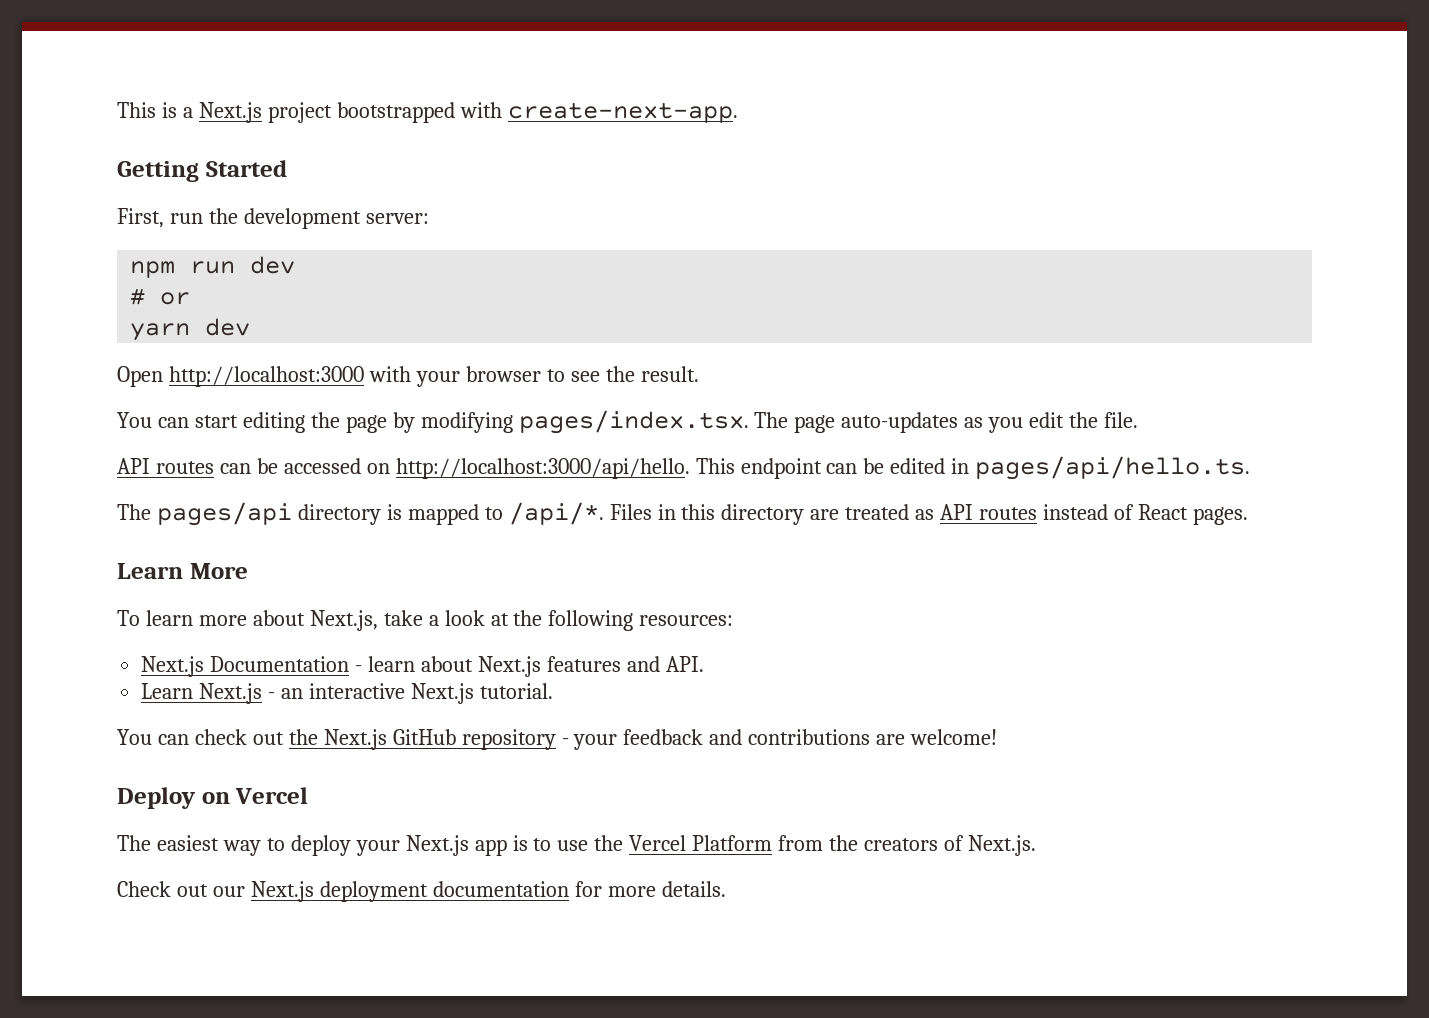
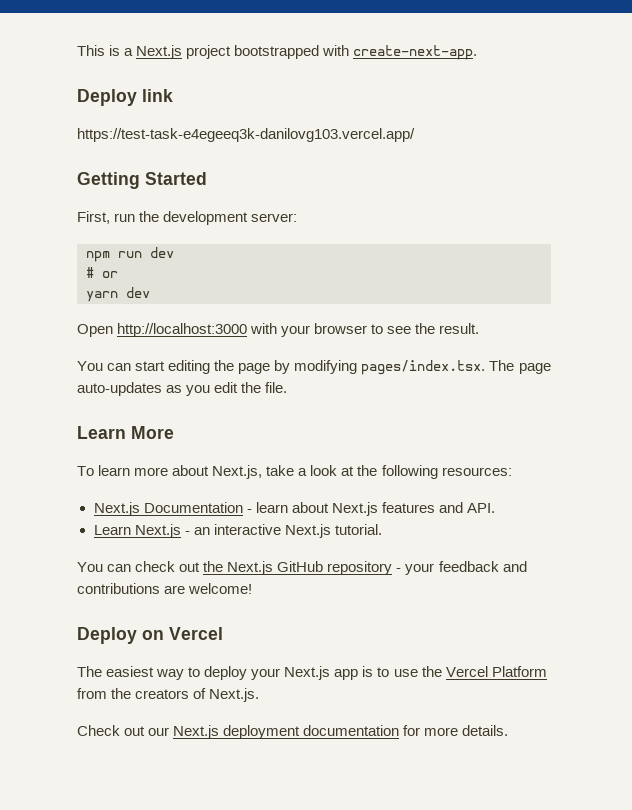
(738, 112) none -> [77,89,173,106] [77,128,415,142] // Deploy link // https://test-task-e4egeeq3k-danilovg103.vercel.app/
[117,456,1251,480] [117,502,1248,526] // API routes can be accessed on http://localhost:3000/api/hello. This endpoint can be edited in pages/api/hello.ts. // The pages/api directory is mapped to /api/*. Files in this directory are treated as API routes instead of React pages. -> (288, 387) none

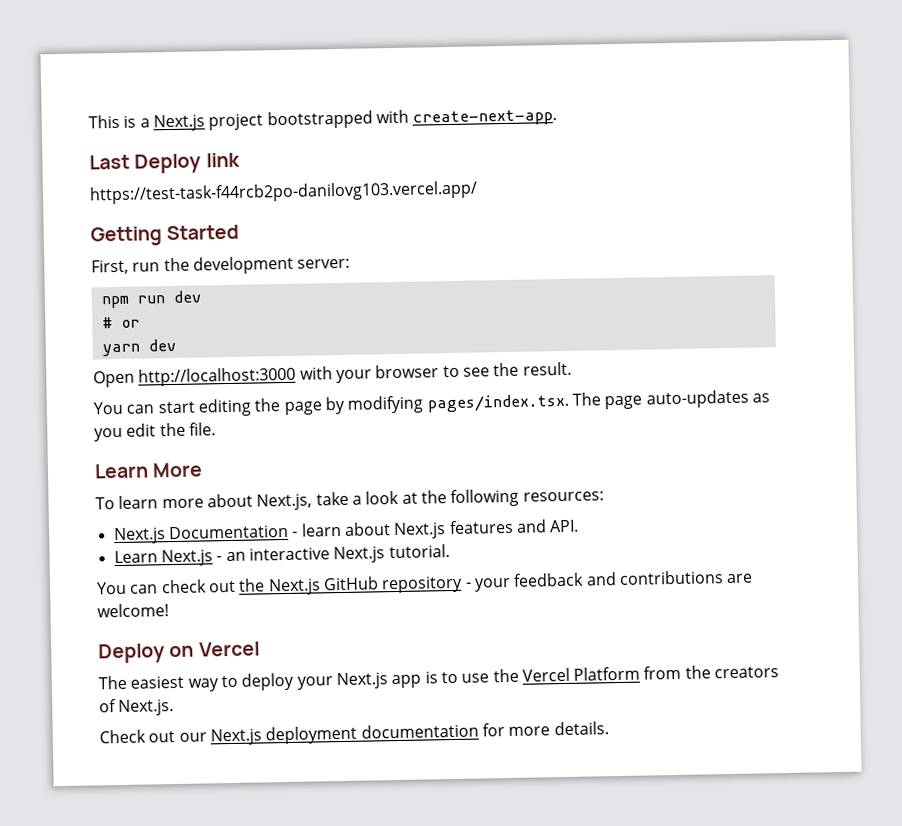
(478, 52) none -> [89,154,130,170] Last
[77,128,415,142] https://test-task-e4egeeq3k-danilovg103.vercel.app/ -> [89,180,478,205] https://test-task-f44rcb2po-danilovg103.vercel.app/

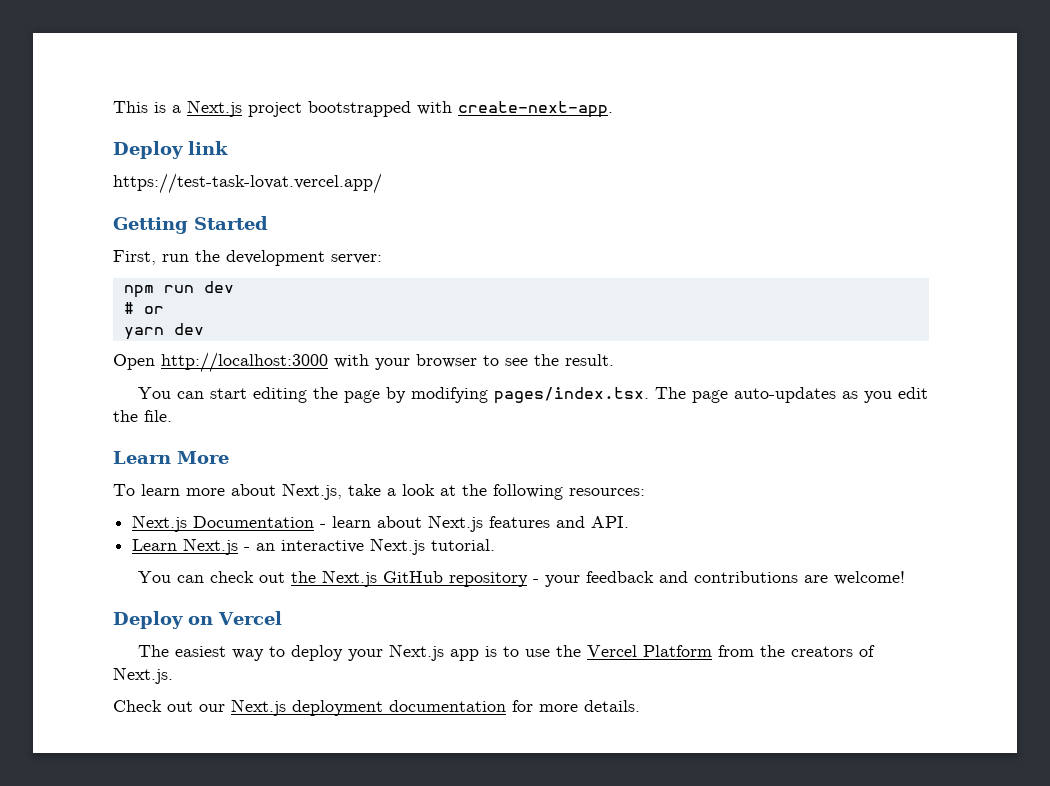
[89,154,130,170] Last -> (613, 109) none
[89,180,478,205] https://test-task-f44rcb2po-danilovg103.vercel.app/ -> [113,173,382,194] https://test-task-lovat.vercel.app/

